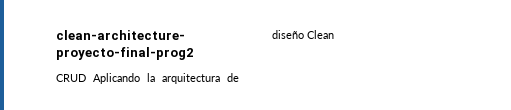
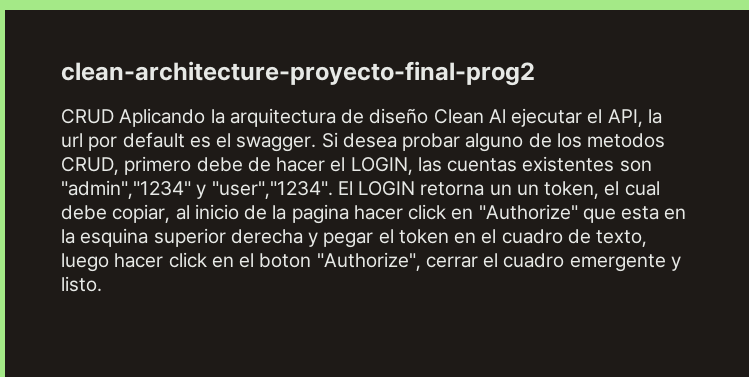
(334, 34) none -> [488,108,662,127] [61,132,666,152] [61,156,652,175] [61,180,660,199] [61,204,687,224] [61,228,648,248] [61,252,681,272] [61,276,102,292] Al ejecutar el API, la url por default es el swagger. Si desea probar alguno de los metodos CRUD, primero debe de hacer el LOGIN, las cuentas existentes son "admin","1234" y "user","1234". El LOGIN retorna un un token, el cual debe copiar, al inicio de la pagina hacer click en "Authorize" que esta en la esquina superior derecha y pegar el token en el cuadro de texto, luego hacer click en el boton "Authorize", cerrar el cuadro emergente y listo.

